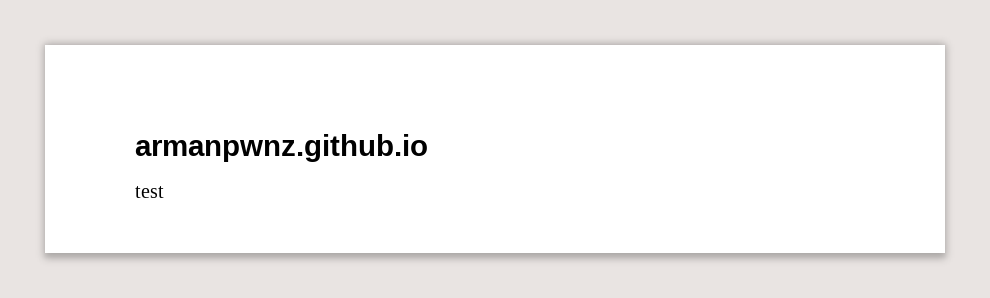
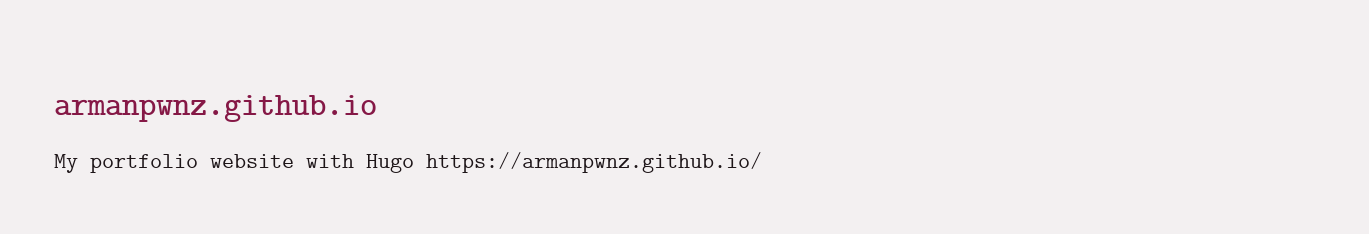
[135,186,164,198] test -> [54,152,762,173] My portfolio website with Hugo https://armanpwnz.github.io/

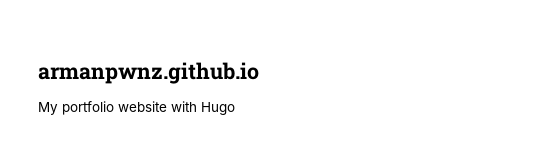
[426,152,762,173] https://armanpwnz.github.io/ -> (235, 108) none

